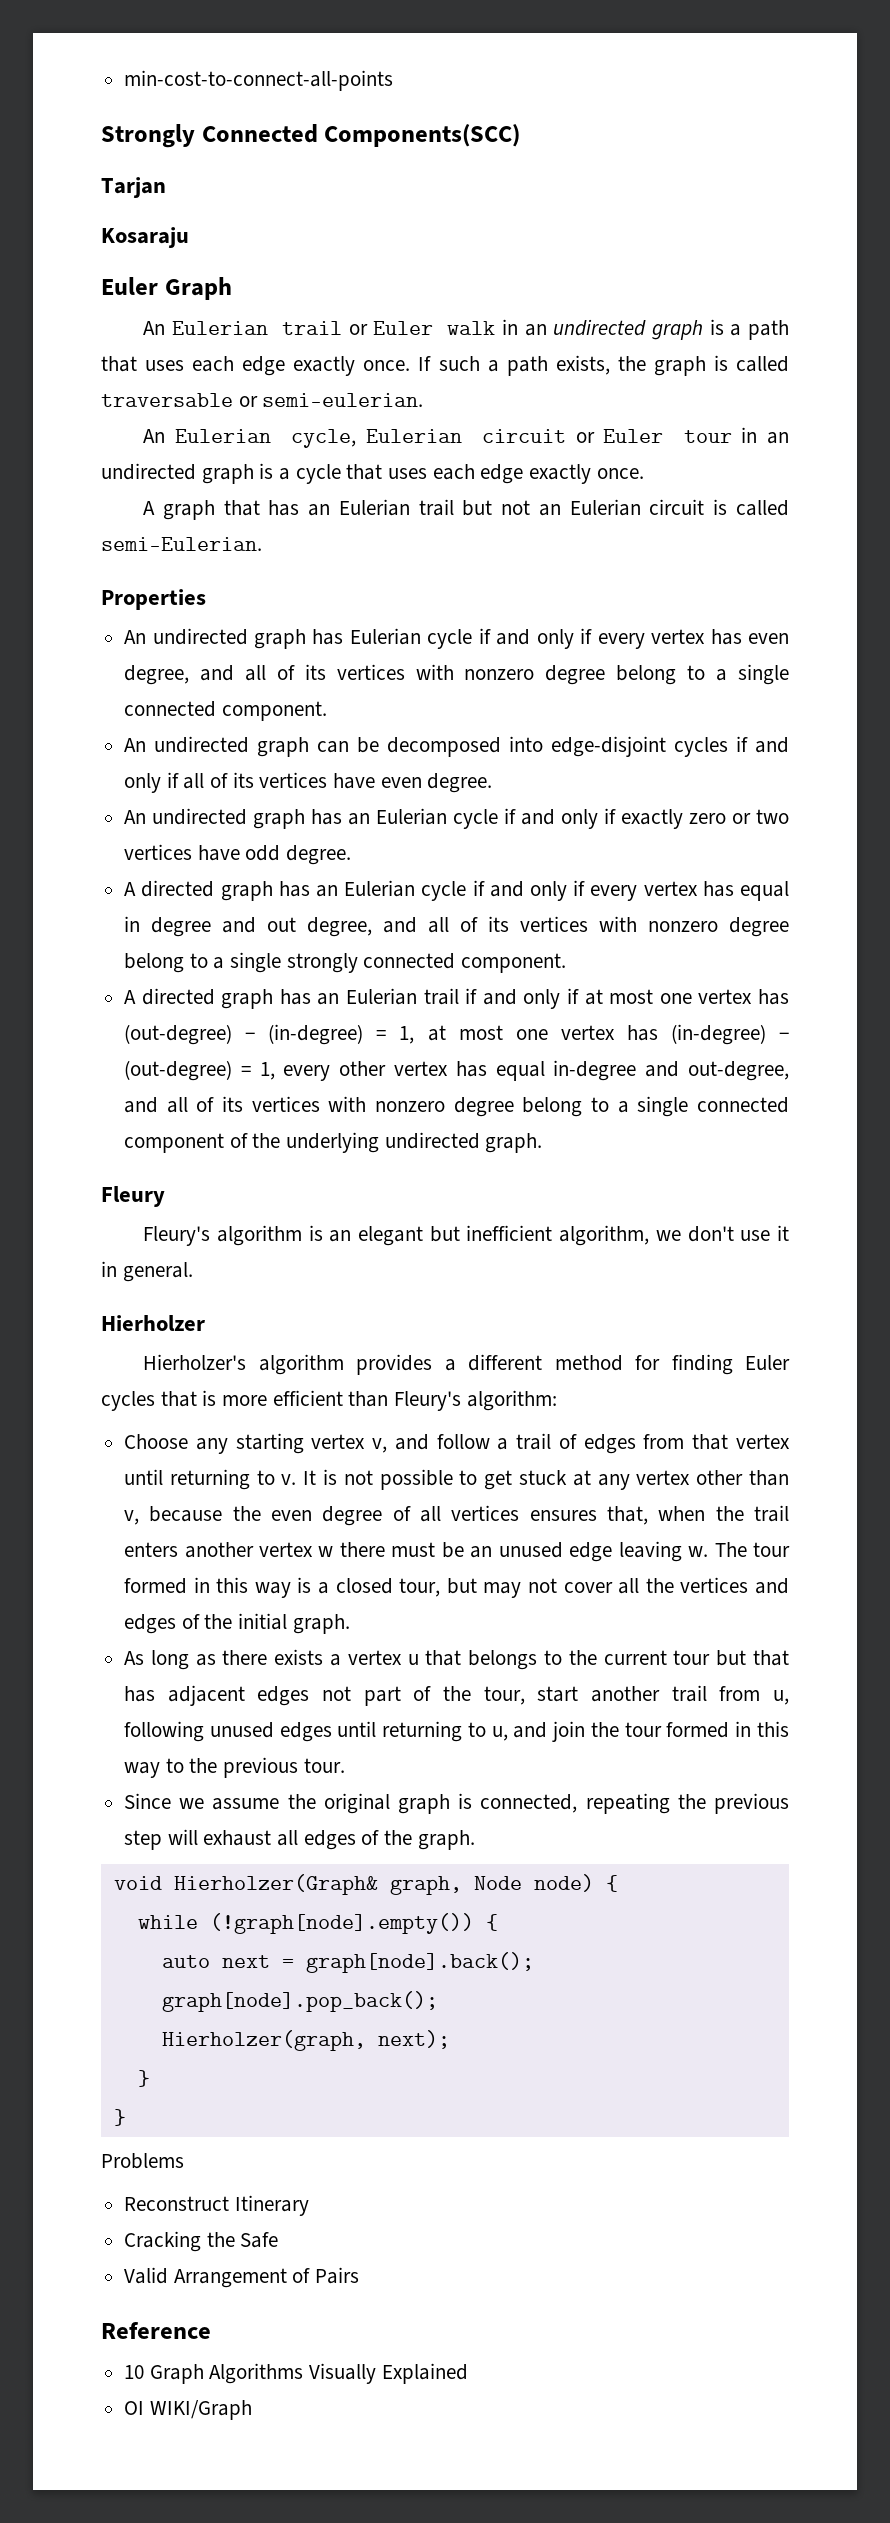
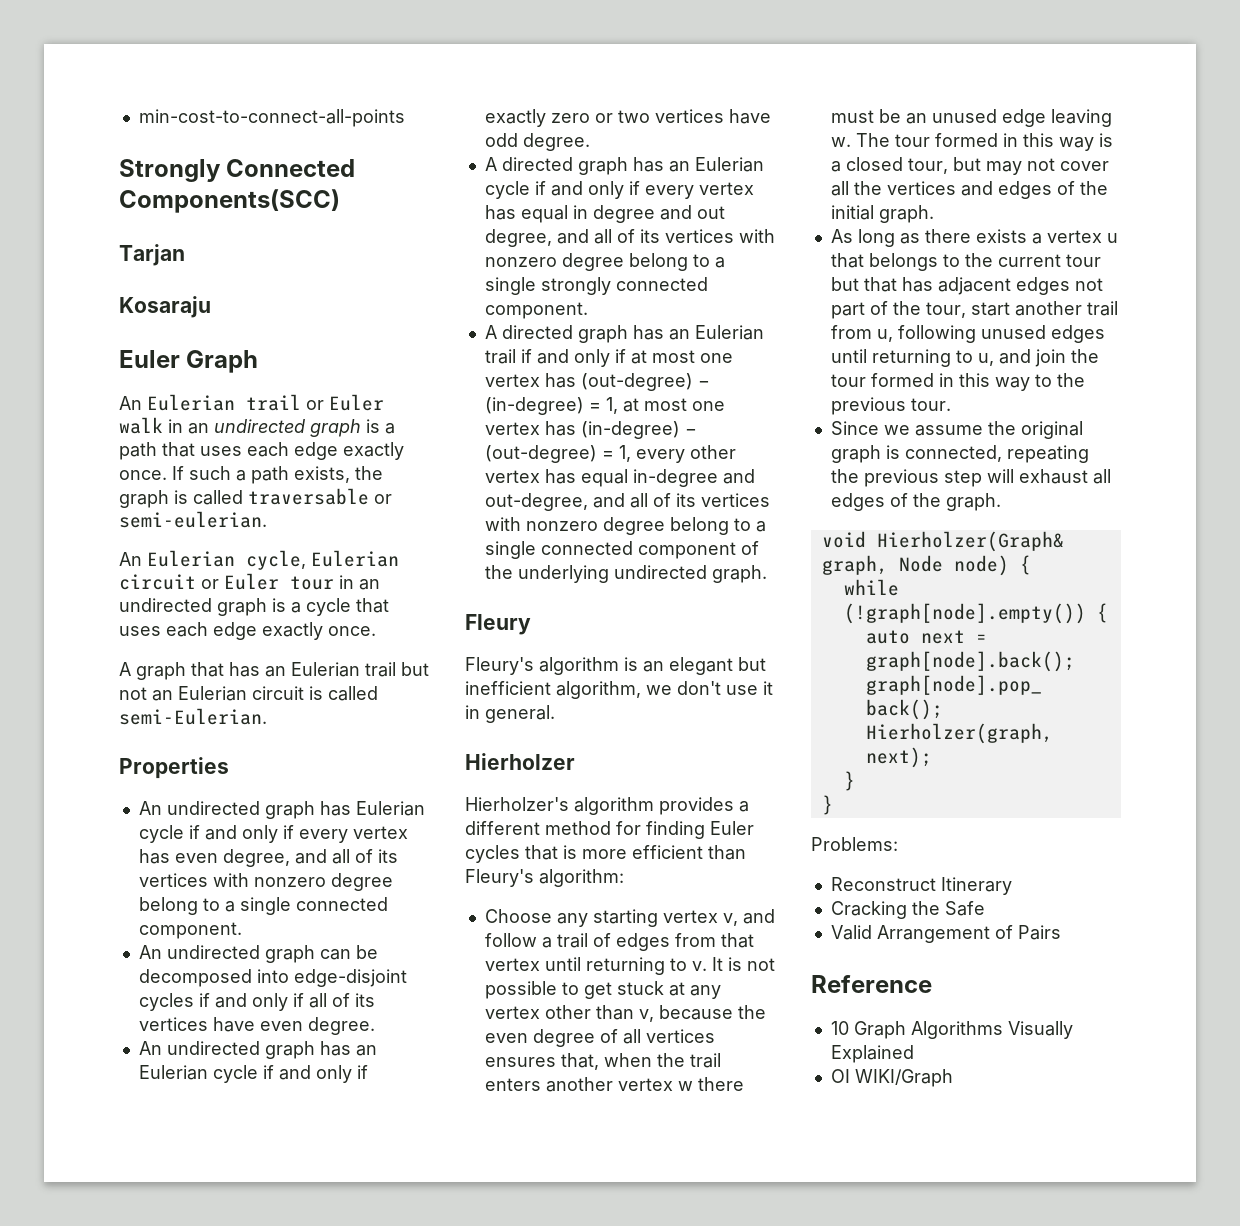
[101,2153,184,2169] Problems -> [811,837,898,851] Problems:

